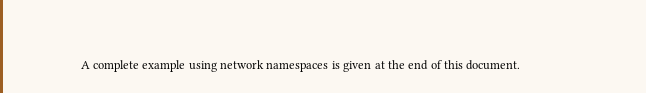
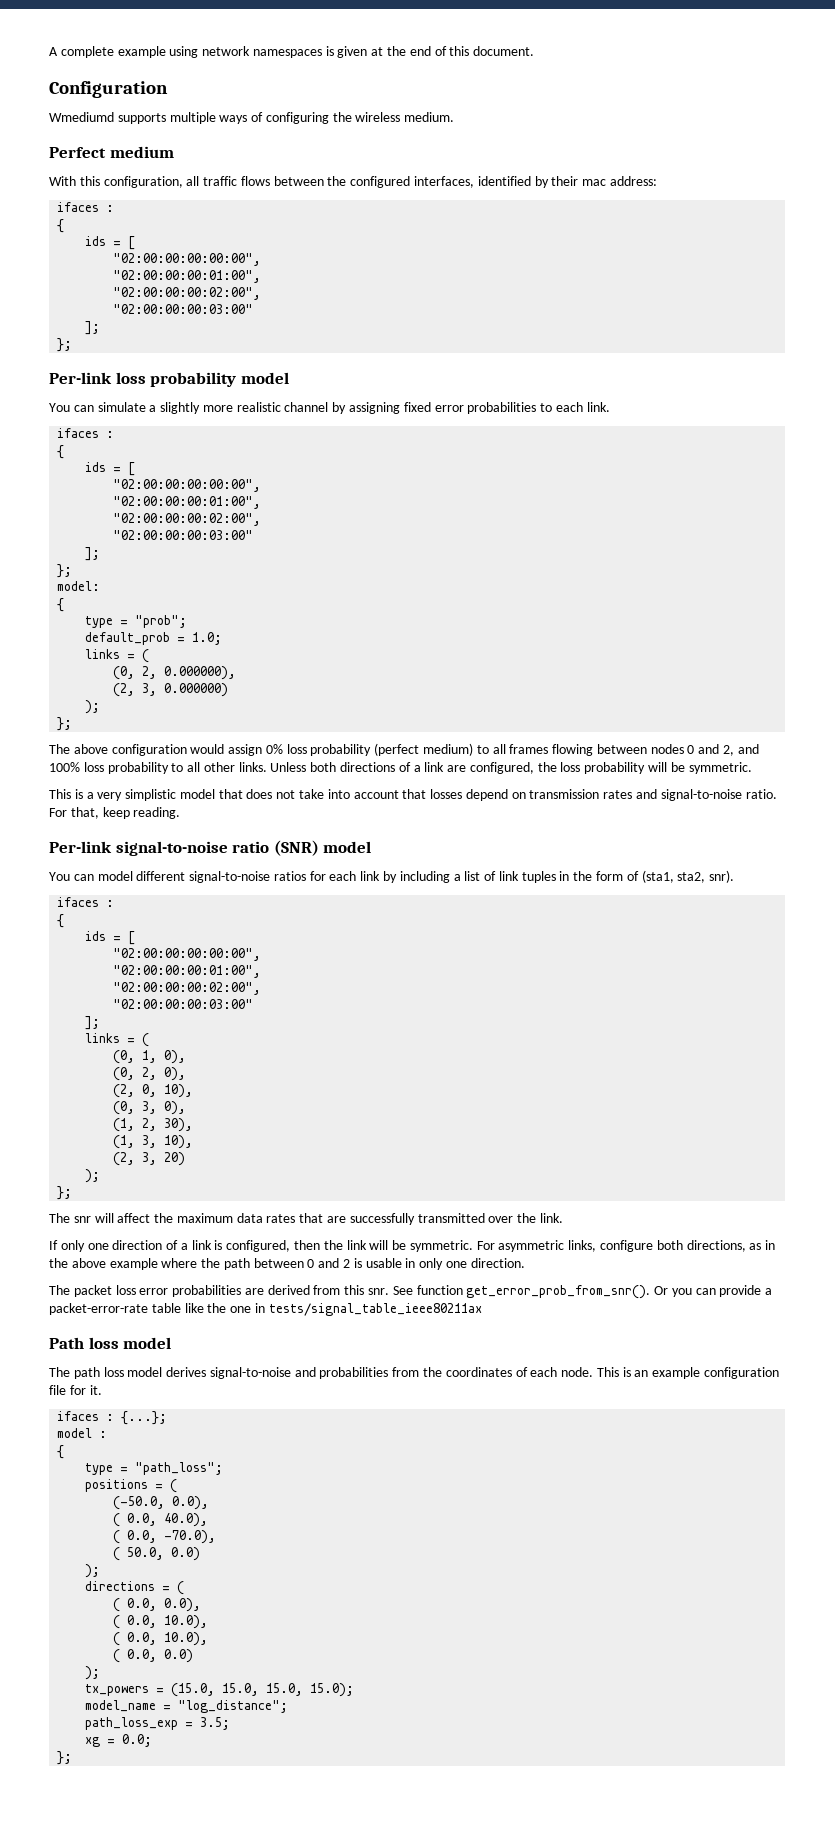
(521, 65) none -> [49,81,168,98] [49,112,455,124] [49,146,174,158] [49,176,657,188] [57,202,115,212] [57,219,65,233] [85,236,136,250] [113,253,262,266] [113,270,262,283] [113,287,262,300] [113,304,254,314] [85,321,101,335] [57,338,73,352] [49,372,289,387] [49,402,610,414] [57,428,115,438] [57,445,65,459] [85,462,136,476] [113,479,262,492] [113,496,262,509] [113,513,262,526] [113,530,254,540] [85,547,101,561] [57,564,73,578] [57,581,101,591] [57,598,65,612] [85,615,188,628] [85,632,223,645] [85,649,150,663] [113,666,237,680] [113,683,229,697] [85,700,101,714] [57,717,73,731] [49,743,759,756] [49,762,752,774] [49,789,777,801] [49,807,181,819] [49,840,372,856] [49,870,735,883] [57,897,115,907] [57,914,65,928] [85,931,136,945] [113,948,262,961] [113,965,262,978] [113,982,262,995] [113,999,254,1009] [85,1016,101,1030] [85,1033,150,1047] [113,1050,187,1064] [113,1067,187,1081] [113,1084,194,1098] [113,1101,187,1115] [113,1118,194,1132] [113,1135,194,1149] [113,1152,186,1166] [85,1169,101,1183] [57,1186,73,1200] [49,1213,563,1225] [49,1240,776,1252] [49,1258,525,1270] [49,1285,773,1299] [49,1303,482,1316] [49,1337,172,1349] [49,1367,780,1379] [49,1385,102,1395] [57,1411,168,1425] [57,1428,108,1438] [57,1445,65,1459] [85,1462,224,1475] [85,1479,178,1493] [113,1496,210,1510] [113,1513,209,1527] [113,1530,217,1544] [113,1547,201,1561] [85,1564,101,1578] [85,1581,185,1595] [113,1598,202,1612] [113,1615,209,1629] [113,1632,209,1646] [113,1649,194,1663] [85,1666,101,1680] [85,1683,355,1697] [85,1700,289,1713] [85,1717,231,1730] [85,1734,153,1747] [57,1751,73,1765] // Configuration // Wmediumd supports multiple ways of configuring the wireless medium. // Perfect medium // With this configuration, all traffic flows between the configured interfaces, identified by their mac address: // ifaces : // { // ids = [ // "02:00:00:00:00:00", // "02:00:00:00:01:00", // "02:00:00:00:02:00", // "02:00:00:00:03:00" // ]; // }; // Per-link loss probability model // You can simulate a slightly more realistic channel by assigning fixed error probabilities to each link. // ifaces : // { // ids = [ // "02:00:00:00:00:00", // "02:00:00:00:01:00", // "02:00:00:00:02:00", // "02:00:00:00:03:00" // ]; // }; // model: // { // type = "prob"; // default_prob = 1.0; // links = ( // (0, 2, 0.000000), // (2, 3, 0.000000) // ); // }; // The above configuration would assign 0% loss probability (perfect medium) to all frames flowing between nodes 0 and 2, and 100% loss probability to all other links. Unless both directions of a link are configured, the loss probability will be symmetric. // This is a very simplistic model that does not take into account that losses depend on transmission rates and signal-to-noise ratio. For that, keep reading. // Per-link signal-to-noise ratio (SNR) model // You can model different signal-to-noise ratios for each link by including a list of link tuples in the form of (sta1, sta2, snr). // ifaces : // { // ids = [ // "02:00:00:00:00:00", // "02:00:00:00:01:00", // "02:00:00:00:02:00", // "02:00:00:00:03:00" // ]; // links = ( // (0, 1, 0), // (0, 2, 0), // (2, 0, 10), // (0, 3, 0), // (1, 2, 30), // (1, 3, 10), // (2, 3, 20) // ); // }; // The snr will affect the maximum data rates that are successfully transmitted over the link. // If only one direction of a link is configured, then the link will be symmetric. For asymmetric links, configure both directions, as in the above example where the path between 0 and 2 is usable in only one direction. // The packet loss error probabilities are derived from this snr. See function get_error_prob_from_snr(). Or you can provide a packet-error-rate table like the one in tests/signal_table_ieee80211ax // Path loss model // The path loss model derives signal-to-noise and probabilities from the coordinates of each node. This is an example configuration file for it. // ifaces : {...}; // model : // { // type = "path_loss"; // positions = ( // (-50.0, 0.0), // ( 0.0, 40.0), // ( 0.0, -70.0), // ( 50.0, 0.0) // ); // directions = ( // ( 0.0, 0.0), // ( 0.0, 10.0), // ( 0.0, 10.0), // ( 0.0, 0.0) // ); // tx_powers = (15.0, 15.0, 15.0, 15.0); // model_name = "log_distance"; // path_loss_exp = 3.5; // xg = 0.0; // };

